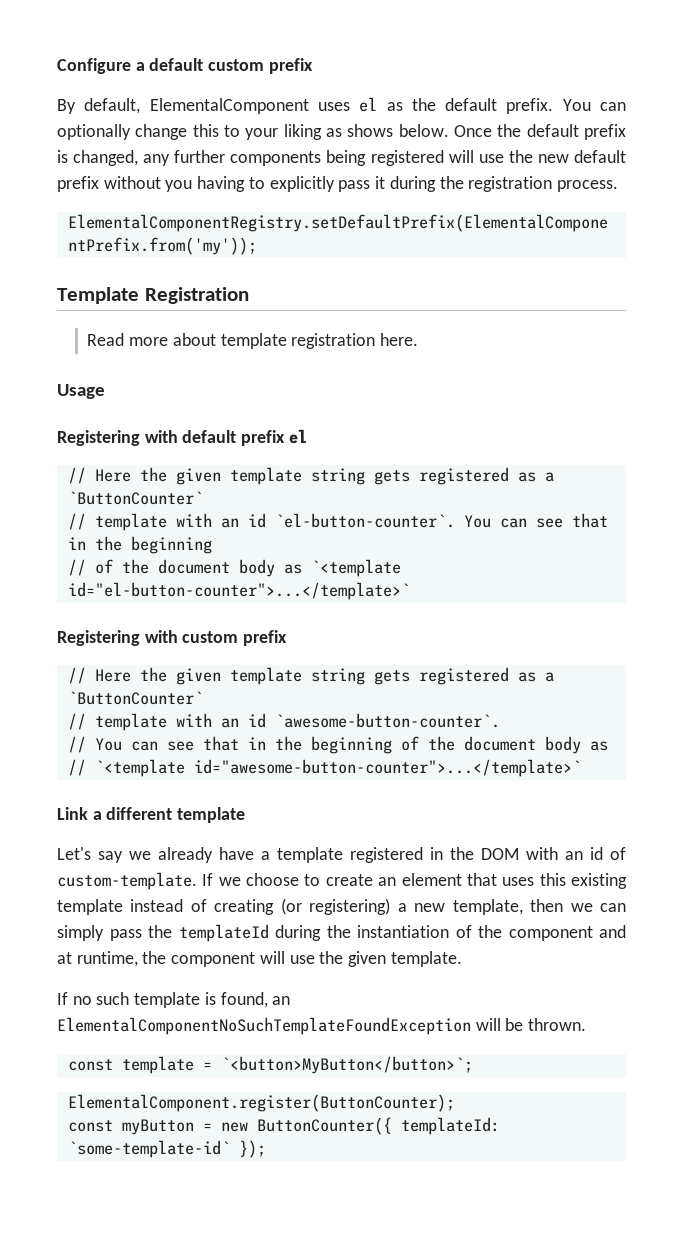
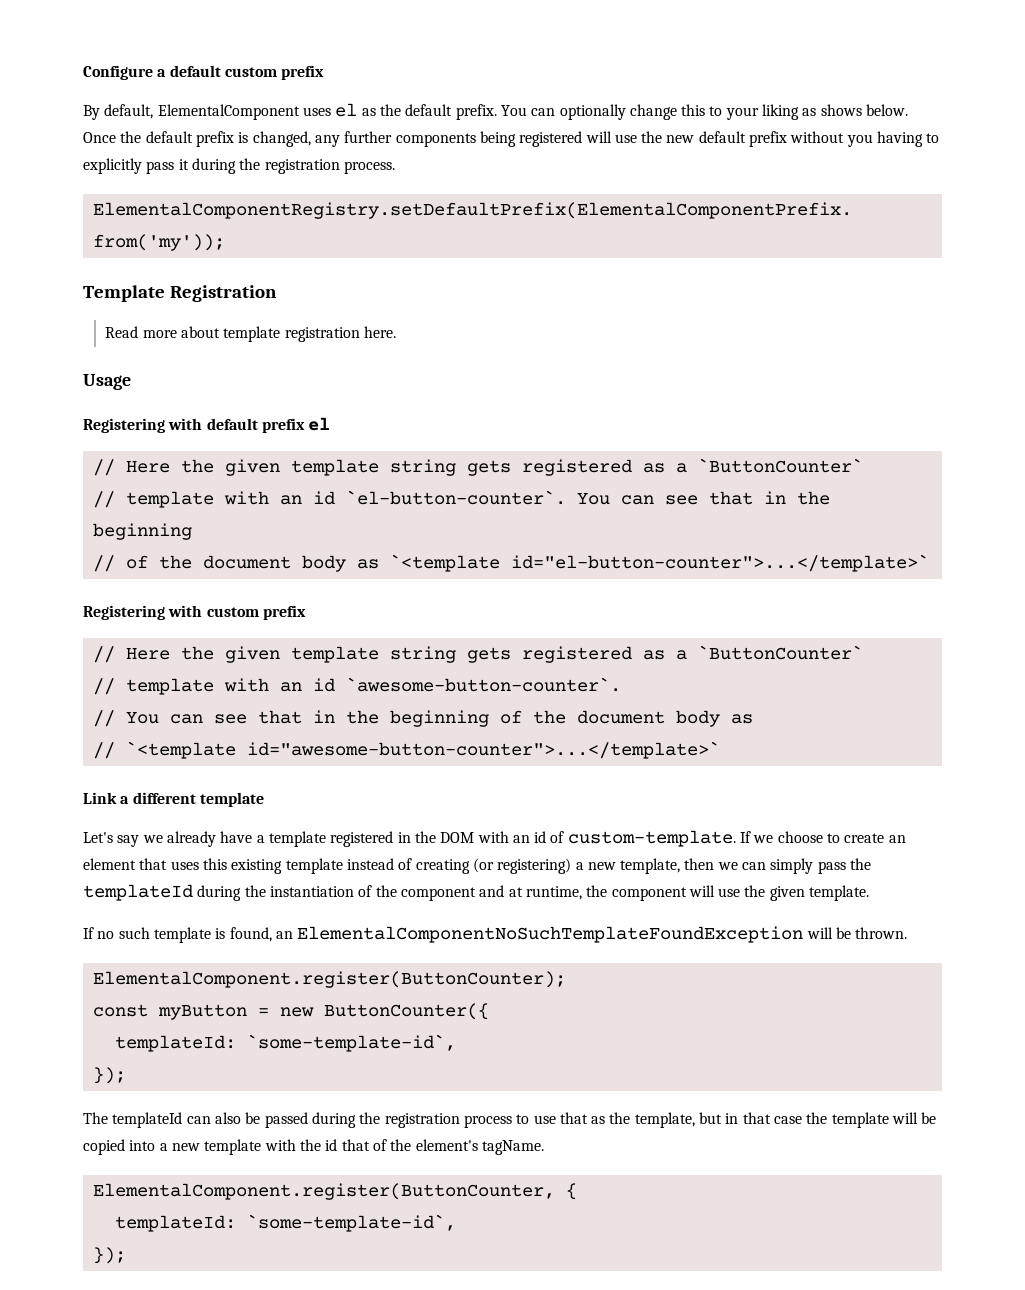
[67,1056,473,1074] // const template = `<button>MyButton</button>`; -> (908, 933) none
[400,1117,500,1135] [67,1140,266,1158] templateId: `some-template-id` }); -> [114,1034,456,1052] [92,1067,126,1084] [83,1112,937,1128] [83,1139,544,1155] [92,1183,577,1200] [114,1214,456,1232] [92,1247,126,1264] // templateId: `some-template-id`, // }); // The templateId can also be passed during the registration process to use that as the template, but in that case the template will be copied into a new template with the id that of the element's tagName. // ElementalComponent.register(ButtonCounter, { // templateId: `some-template-id`, // });

